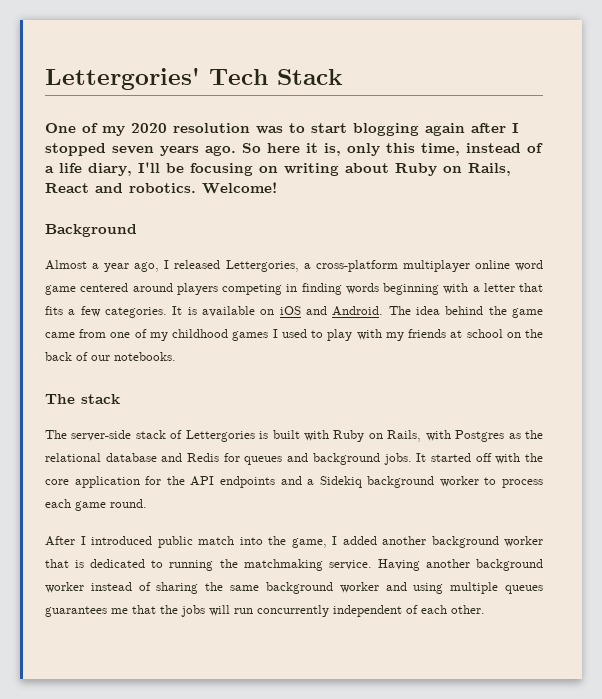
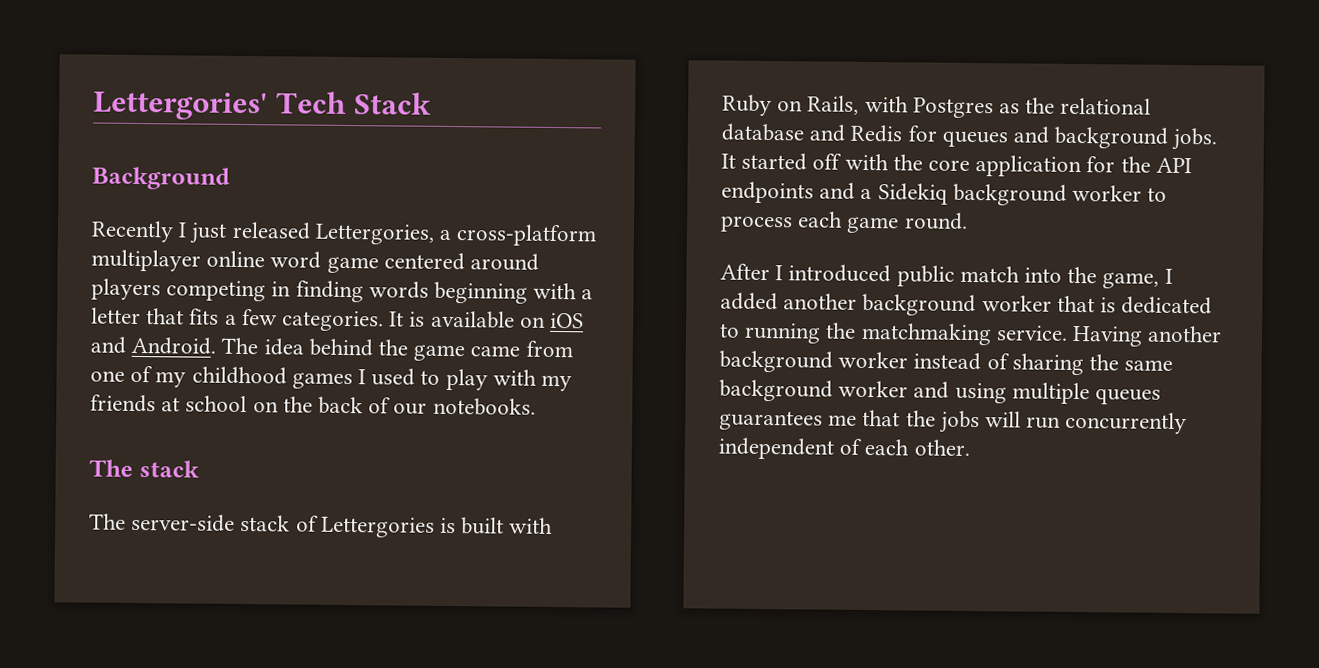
[45,123,519,136] [45,143,543,156] [45,162,511,176] [45,182,277,194] [45,224,137,237] [45,260,170,272] One of my 2020 resolution was to start blogging again after I stopped seven years ago. So here it is, only this time, instead of a life diary, I'll be focusing on writing about Ruby on Rails, React and robotics. Welcome! // Background // Almost a year ago, I -> [92,166,230,190] [91,220,228,244] Background // Recently I just

